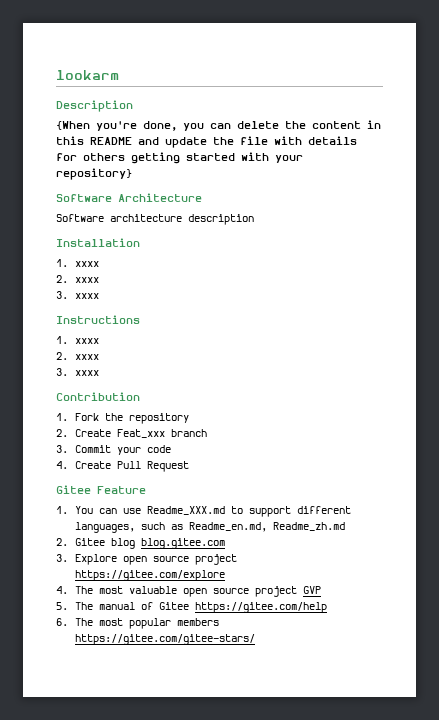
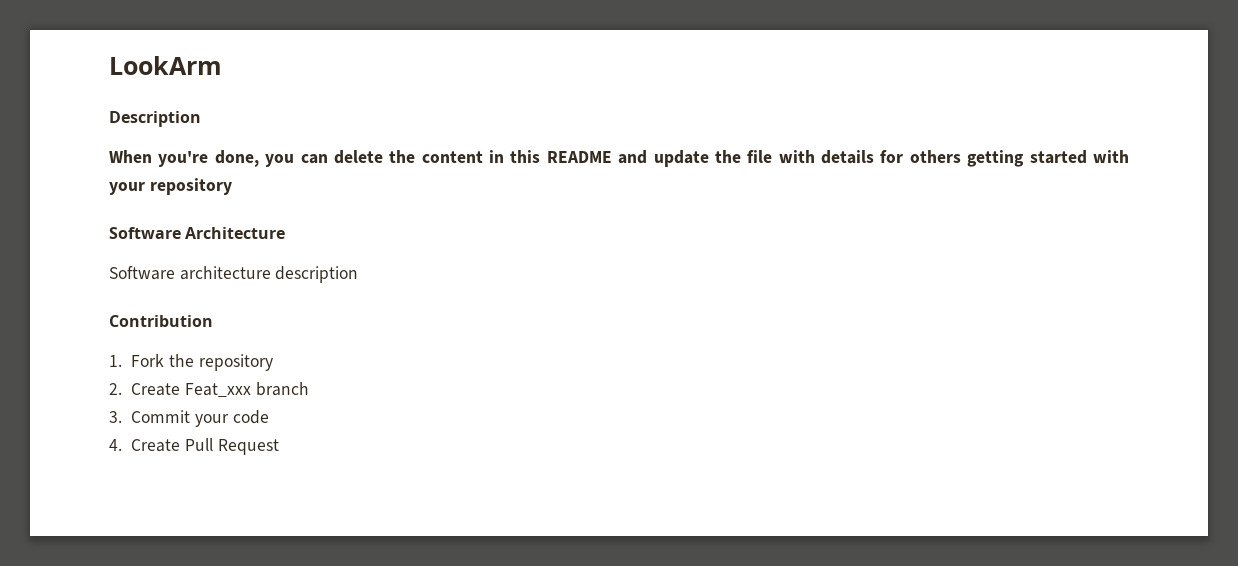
[56,70,119,80] lookarm -> [109,56,222,75] LookArm
[56,121,90,130] {When -> [109,150,152,163] When
[56,168,132,180] repository} -> [149,178,232,195] repository
[56,238,140,247] [56,259,100,267] [56,275,100,283] [56,291,100,299] [56,315,140,324] [56,336,100,344] [56,352,100,360] [56,368,100,376] // Installation // 1. xxxx // 2. xxxx // 3. xxxx // Instructions // 1. xxxx // 2. xxxx // 3. xxxx -> (359, 274) none
[56,485,146,494] [56,506,352,517] [75,522,346,533] [56,538,226,549] [56,554,238,565] [75,570,226,581] [56,586,322,597] [56,602,328,613] [56,618,220,629] [75,634,256,645] // Gitee Feature // 1. You can use Readme_XXX.md to support different languages, such as Readme_en.md, Readme_zh.md // 2. Gitee blog blog.gitee.com // 3. Explore open source project https://gitee.com/explore // 4. The most valuable open source project GVP // 5. The manual of Gitee https://gitee.com/help // 6. The most popular members https://gitee.com/gitee-stars/ -> (279, 447) none

